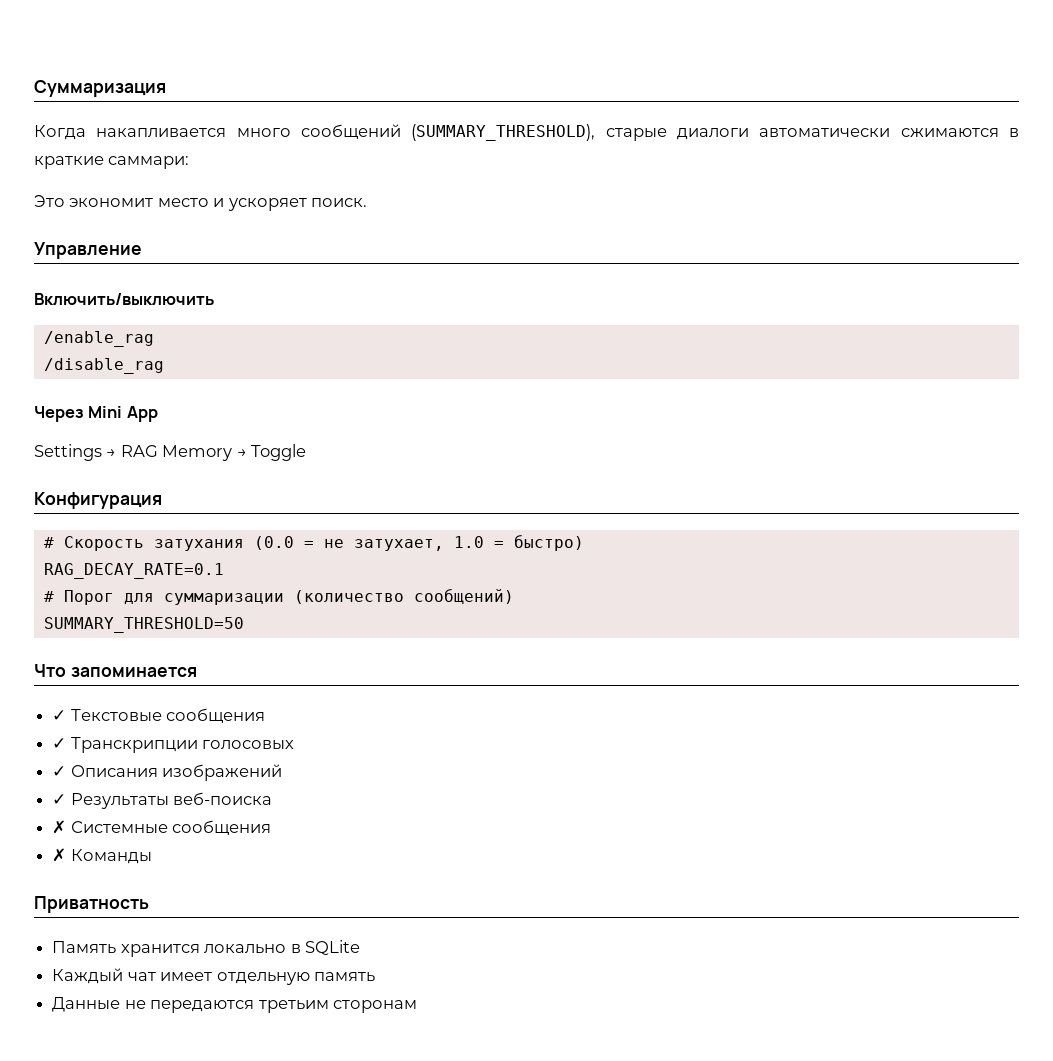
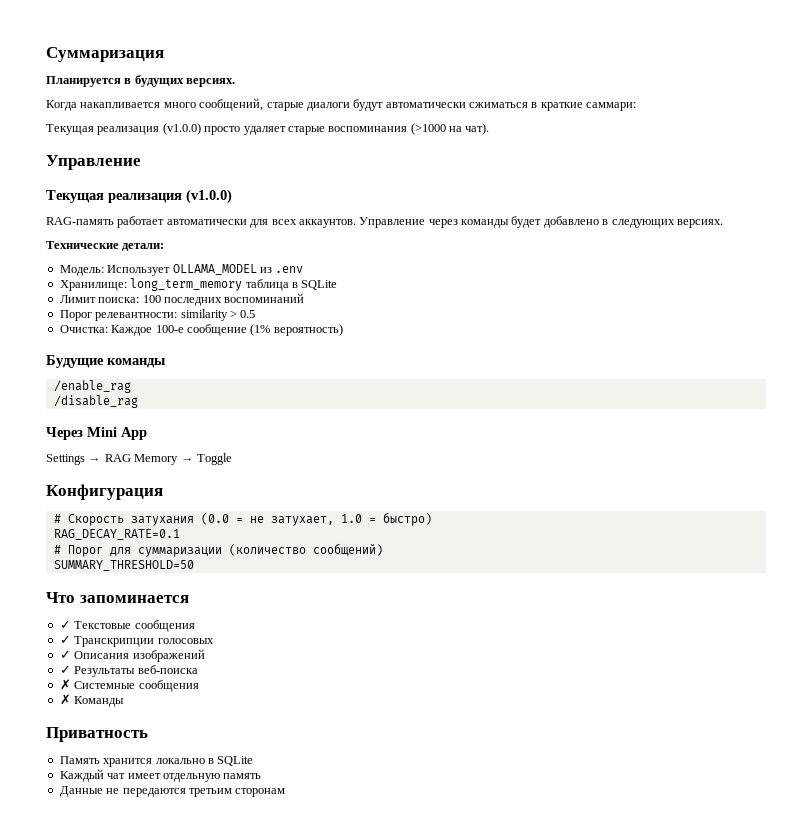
(166, 88) none -> [46,75,236,87] // Планируется в будущих версиях.
[300,124,1020,141] [34,156,190,169] [34,195,368,211] [34,242,142,259] [34,293,214,306] сообщений (SUMMARY_THRESHOLD), старые диалоги автоматически сжимаются в краткие саммари: // Это экономит место и ускоряет поиск. // Управление // Включить/выключить -> [199,98,637,111] [46,123,490,135] [46,155,141,170] [46,189,232,204] [46,216,723,228] [46,241,165,251] [59,264,304,276] [59,278,338,291] [59,293,305,306] [59,309,256,321] [59,324,343,336] [46,355,165,368] сообщений, старые диалоги будут автоматически сжиматься в краткие саммари: // Текущая реализация (v1.0.0) просто удаляет старые воспоминания (>1000 на чат). // Управление // Текущая реализация (v1.0.0) // RAG-память работает автоматически для всех аккаунтов. Управление через команды будет добавлено в следующих версиях. // Технические детали: // Модель: Использует OLLAMA_MODEL из .env // Хранилище: long_term_memory таблица в SQLite // Лимит поиска: 100 последних воспоминаний // Порог релевантности: similarity > 0.5 // Очистка: Каждое 100-е сообщение (1% вероятность) // Будущие команды

